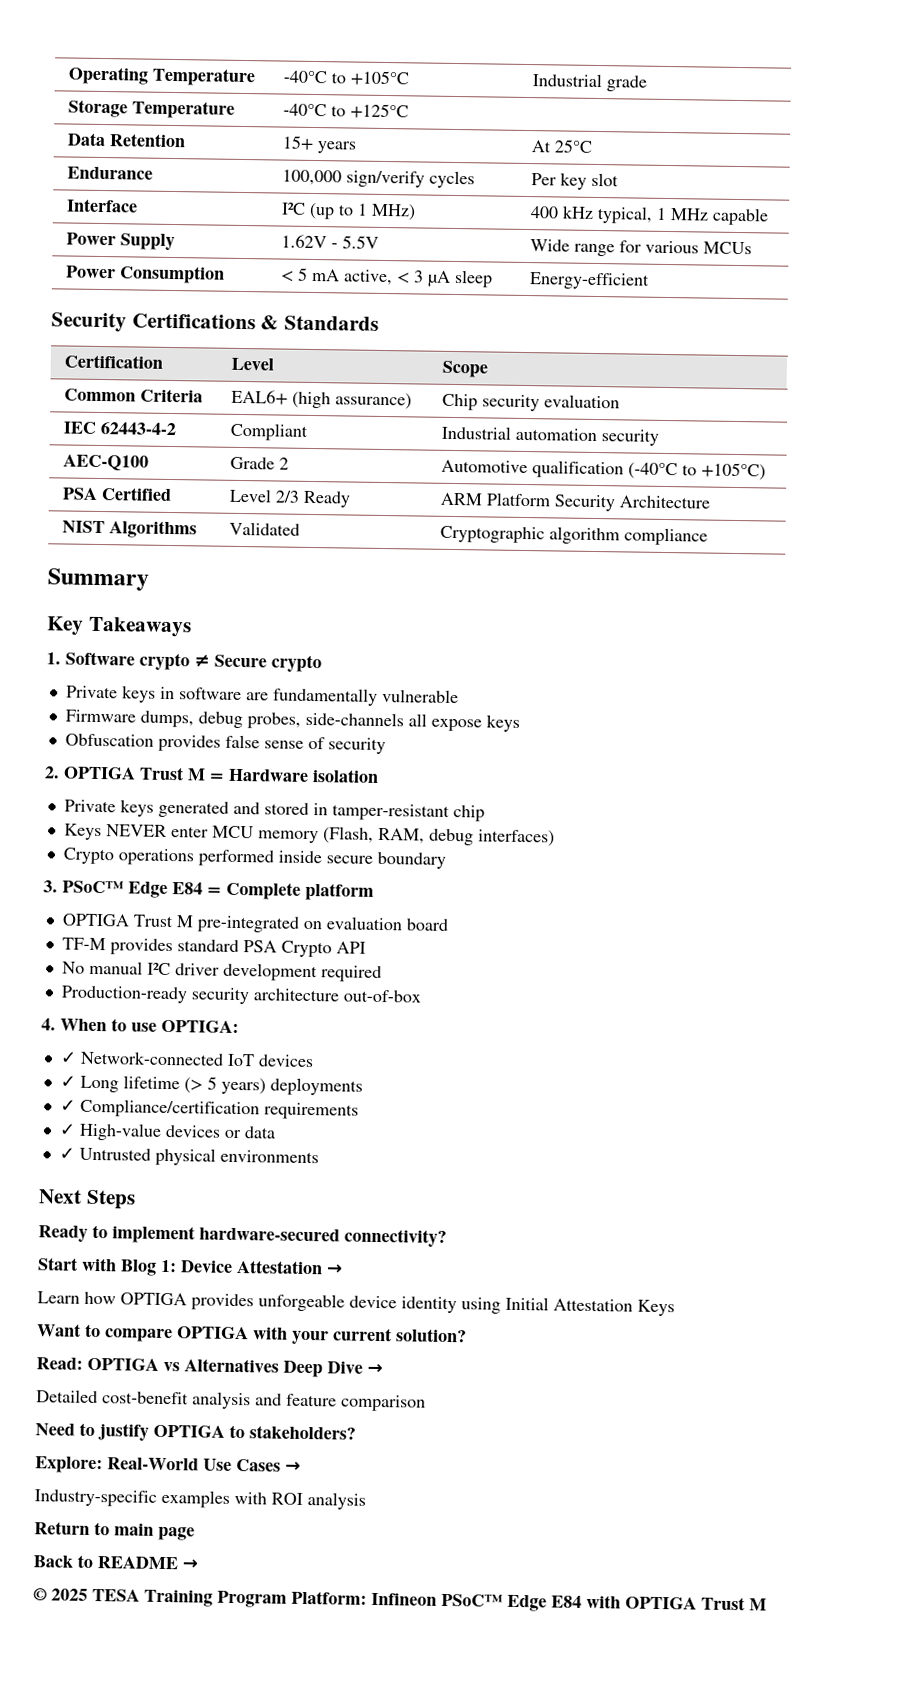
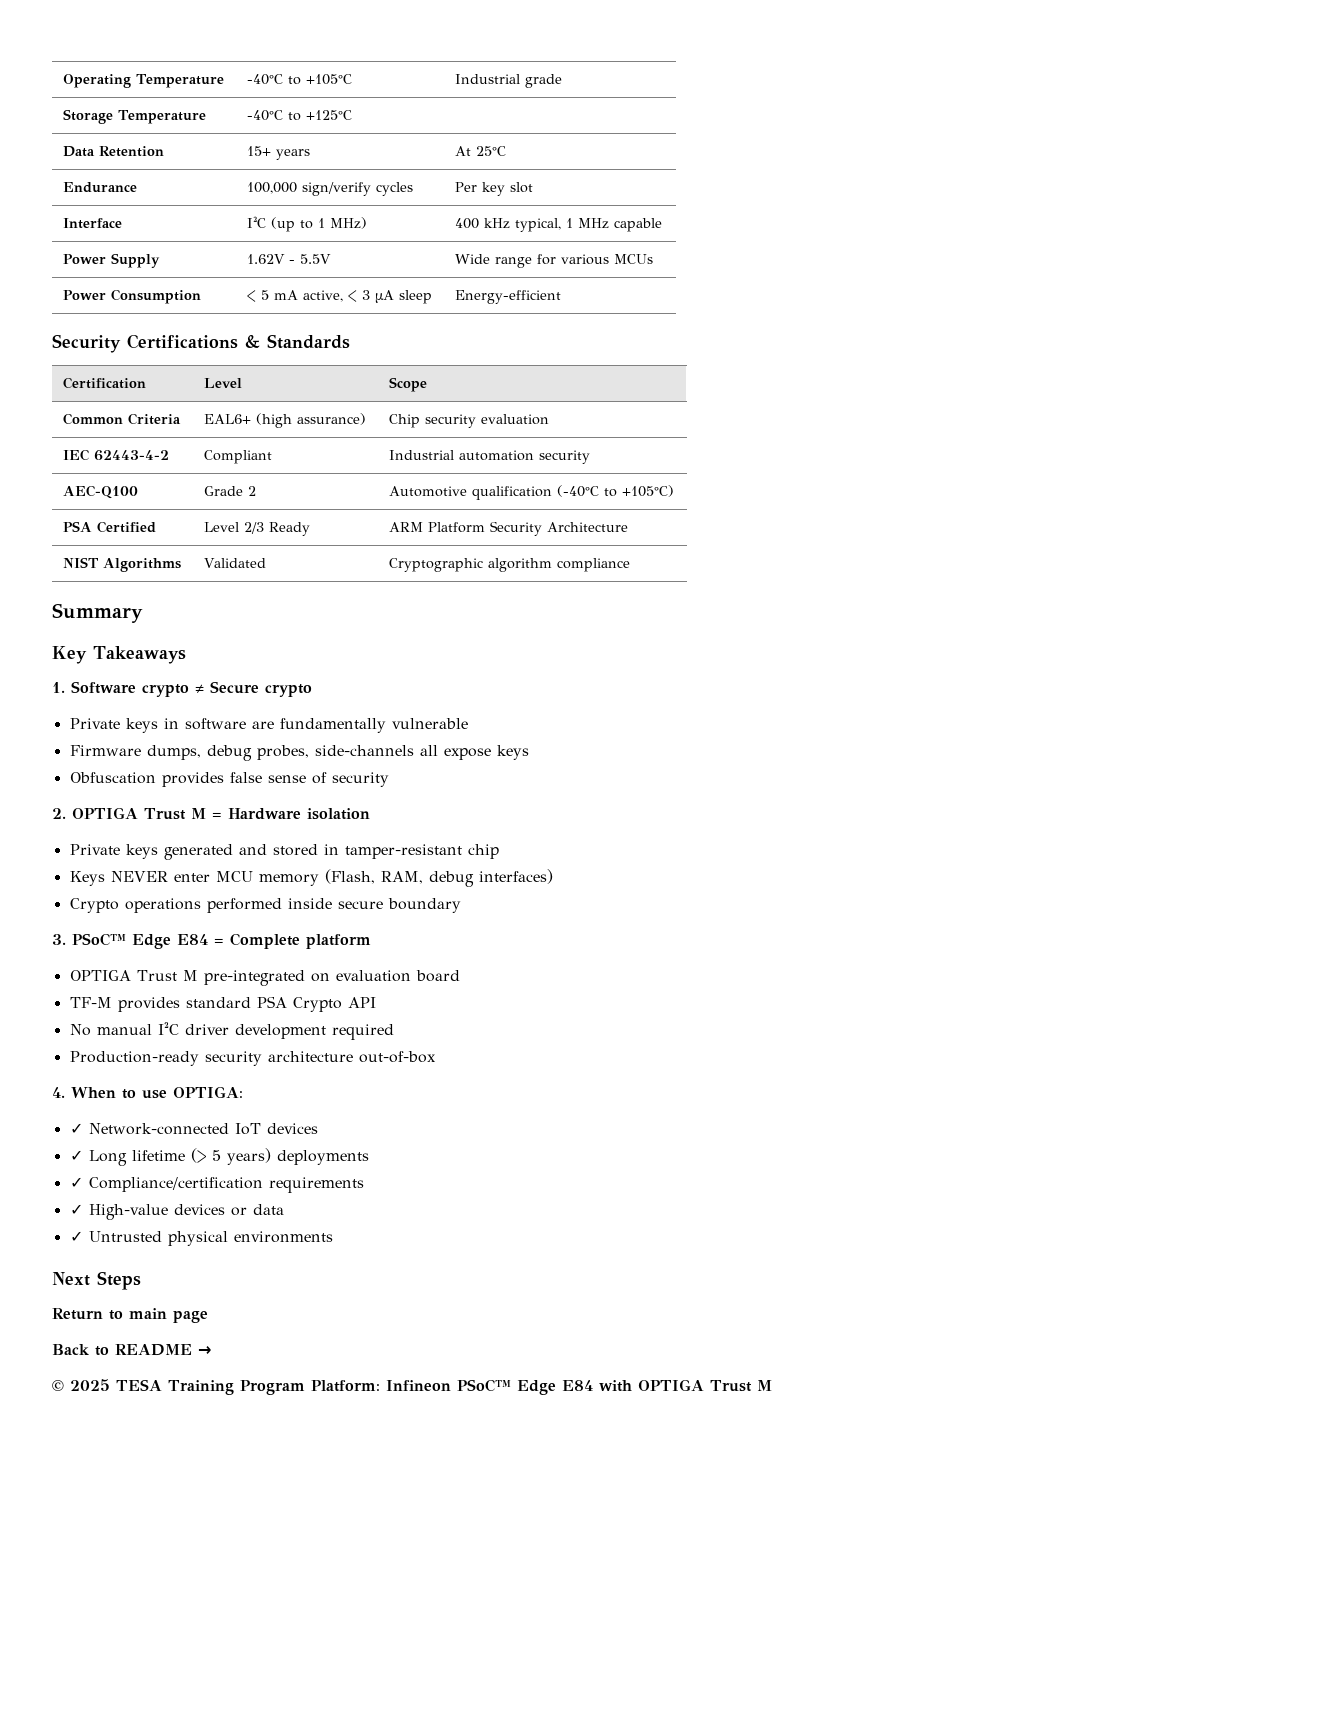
[38,1224,447,1247] [37,1257,343,1276] [37,1291,675,1317] [37,1323,467,1345] [36,1357,383,1378] [36,1389,426,1412] [35,1422,356,1441] [35,1456,301,1474] [34,1489,366,1510] // Ready to implement hardware-secured connectivity? // Start with Blog 1: Device Attestation → // Learn how OPTIGA provides unforgeable device identity using Initial Attestation Keys // Want to compare OPTIGA with your current solution? // Read: OPTIGA vs Alternatives Deep Dive → // Detailed cost-benefit analysis and feature comparison // Need to justify OPTIGA to stakeholders? // Explore: Real-World Use Cases → // Industry-specific examples with ROI analysis -> (141, 1280) none

